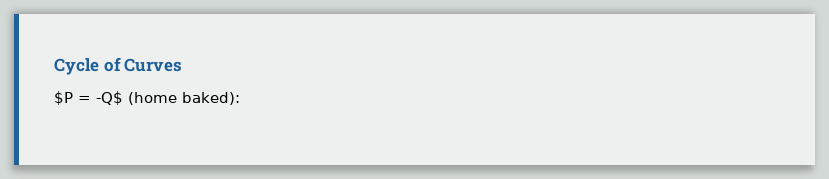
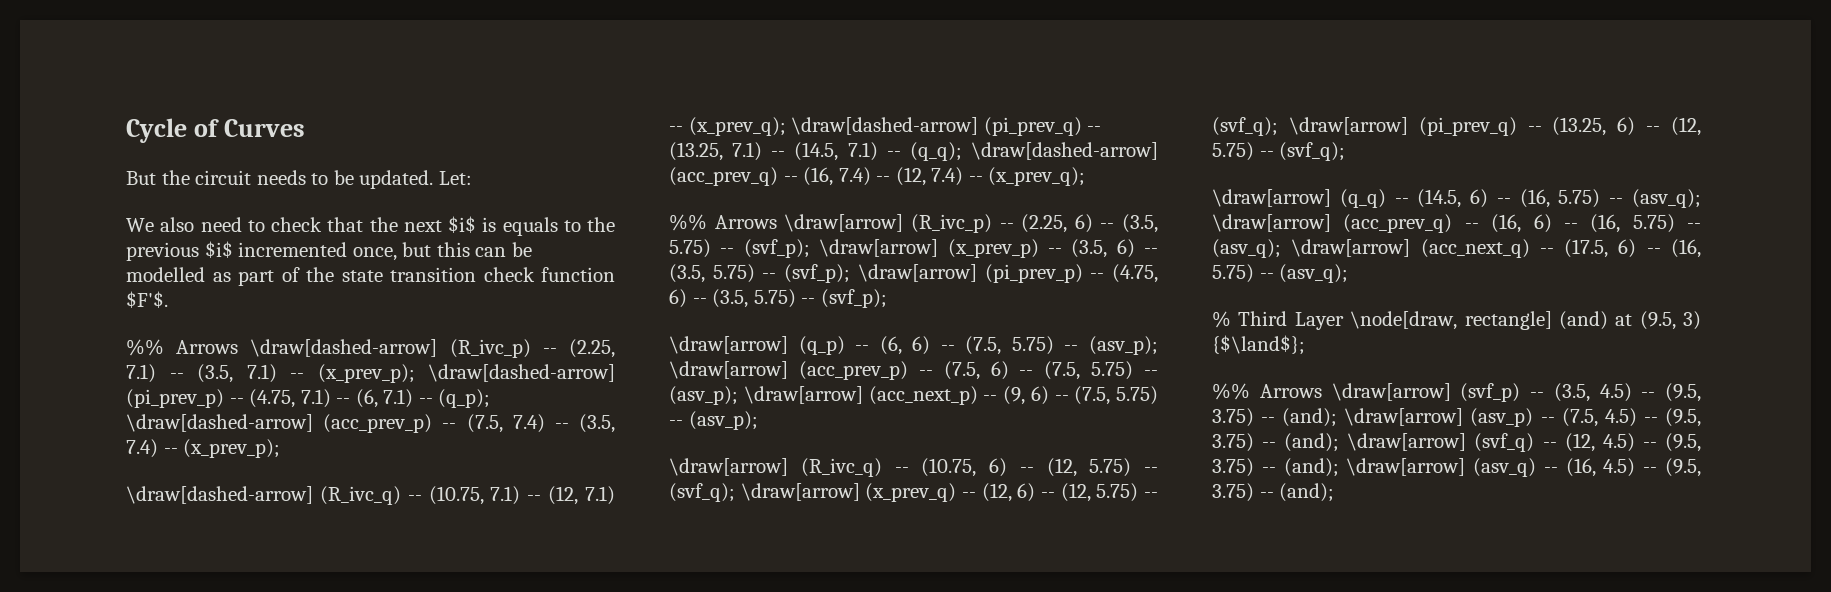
[54,91,240,105] $P = -Q$ (home baked): -> [126,170,472,189] [126,216,615,236] [126,241,532,261] [126,267,615,286] [126,291,168,308] [126,339,615,358] [126,364,615,383] [126,389,491,408] [126,414,616,433] [126,439,281,458] [126,486,615,505] [669,117,1102,136] [669,142,1158,161] [669,167,1086,186] [669,214,1158,233] [669,239,1158,258] [669,264,1158,283] [669,289,887,308] [669,336,1158,355] [669,361,1158,380] [669,386,1158,405] [669,411,758,430] [669,458,1158,477] [669,483,1159,502] [1212,117,1701,136] [1212,142,1346,161] [1212,189,1701,208] [1212,214,1701,233] [1212,239,1701,258] [1212,264,1349,283] [1212,311,1701,330] [1212,335,1305,355] [1212,383,1701,402] [1212,408,1701,427] [1212,433,1701,452] [1212,458,1701,477] [1212,483,1335,502] But the circuit needs to be updated. Let: // We also need to check that the next $i$ is equals to the previous $i$ incremented once, but this can be modelled as part of the state transition check function $F'$. // %% Arrows \draw[dashed-arrow] (R_ivc_p) -- (2.25, 7.1) -- (3.5, 7.1) -- (x_prev_p); \draw[dashed-arrow] (pi_prev_p) -- (4.75, 7.1) -- (6, 7.1) -- (q_p); \draw[dashed-arrow] (acc_prev_p) -- (7.5, 7.4) -- (3.5, 7.4) -- (x_prev_p); // \draw[dashed-arrow] (R_ivc_q) -- (10.75, 7.1) -- (12, 7.1) -- (x_prev_q); \draw[dashed-arrow] (pi_prev_q) -- (13.25, 7.1) -- (14.5, 7.1) -- (q_q); \draw[dashed-arrow] (acc_prev_q) -- (16, 7.4) -- (12, 7.4) -- (x_prev_q); // %% Arrows \draw[arrow] (R_ivc_p) -- (2.25, 6) -- (3.5, 5.75) -- (svf_p); \draw[arrow] (x_prev_p) -- (3.5, 6) -- (3.5, 5.75) -- (svf_p); \draw[arrow] (pi_prev_p) -- (4.75, 6) -- (3.5, 5.75) -- (svf_p); // \draw[arrow] (q_p) -- (6, 6) -- (7.5, 5.75) -- (asv_p); \draw[arrow] (acc_prev_p) -- (7.5, 6) -- (7.5, 5.75) -- (asv_p); \draw[arrow] (acc_next_p) -- (9, 6) -- (7.5, 5.75) -- (asv_p); // \draw[arrow] (R_ivc_q) -- (10.75, 6) -- (12, 5.75) -- (svf_q); \draw[arrow] (x_prev_q) -- (12, 6) -- (12, 5.75) -- (svf_q); \draw[arrow] (pi_prev_q) -- (13.25, 6) -- (12, 5.75) -- (svf_q); // \draw[arrow] (q_q) -- (14.5, 6) -- (16, 5.75) -- (asv_q); \draw[arrow] (acc_prev_q) -- (16, 6) -- (16, 5.75) -- (asv_q); \draw[arrow] (acc_next_q) -- (17.5, 6) -- (16, 5.75) -- (asv_q); // % Third Layer \node[draw, rectangle] (and) at (9.5, 3) {$\land$}; // %% Arrows \draw[arrow] (svf_p) -- (3.5, 4.5) -- (9.5, 3.75) -- (and); \draw[arrow] (asv_p) -- (7.5, 4.5) -- (9.5, 3.75) -- (and); \draw[arrow] (svf_q) -- (12, 4.5) -- (9.5, 3.75) -- (and); \draw[arrow] (asv_q) -- (16, 4.5) -- (9.5, 3.75) -- (and);

